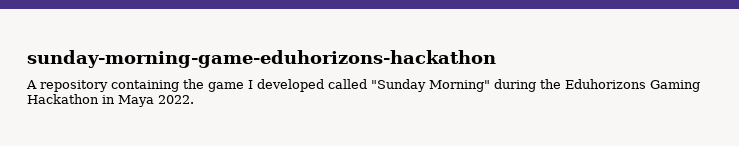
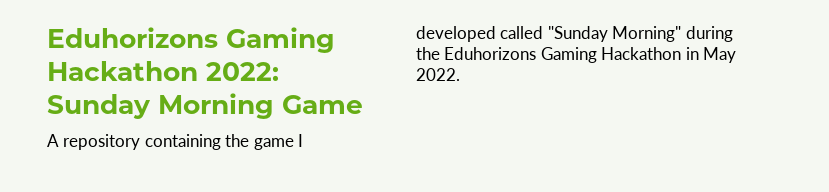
[27,50,496,68] sunday-morning-game-eduhorizons-hackathon -> [47,27,335,53] [47,61,279,81] [47,93,363,119] Eduhorizons Gaming Hackathon 2022: Sunday Morning Game
[118,95,154,107] Maya -> [703,47,737,63] May

